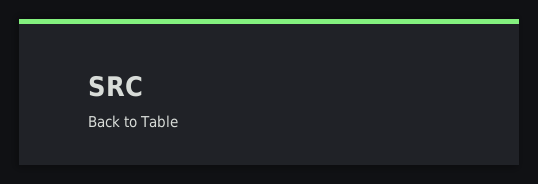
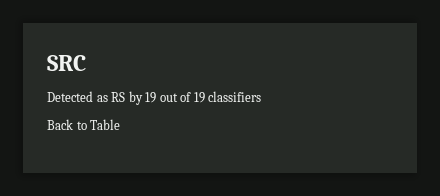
(143, 86) none -> [47,91,262,105] // Detected as RS by 19 out of 19 classifiers

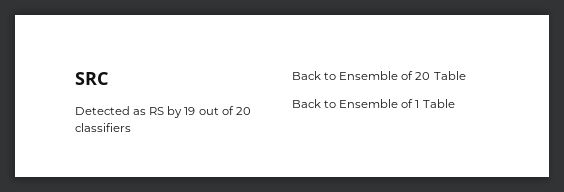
[193,92,205,103] 19 -> [235,107,251,115] 20
(87, 125) none -> [339,71,466,80] [292,99,420,108] Ensemble of 20 Table // Back to Ensemble of 1

